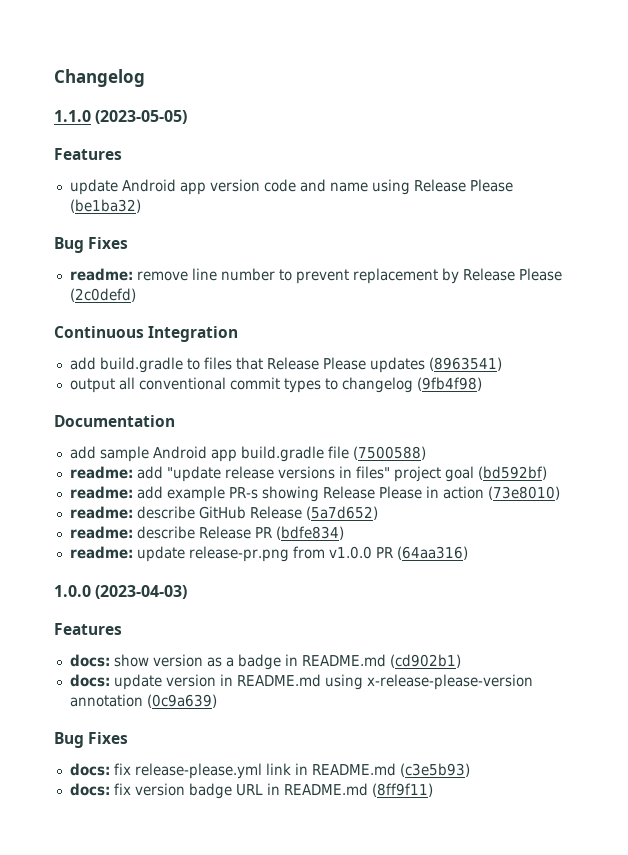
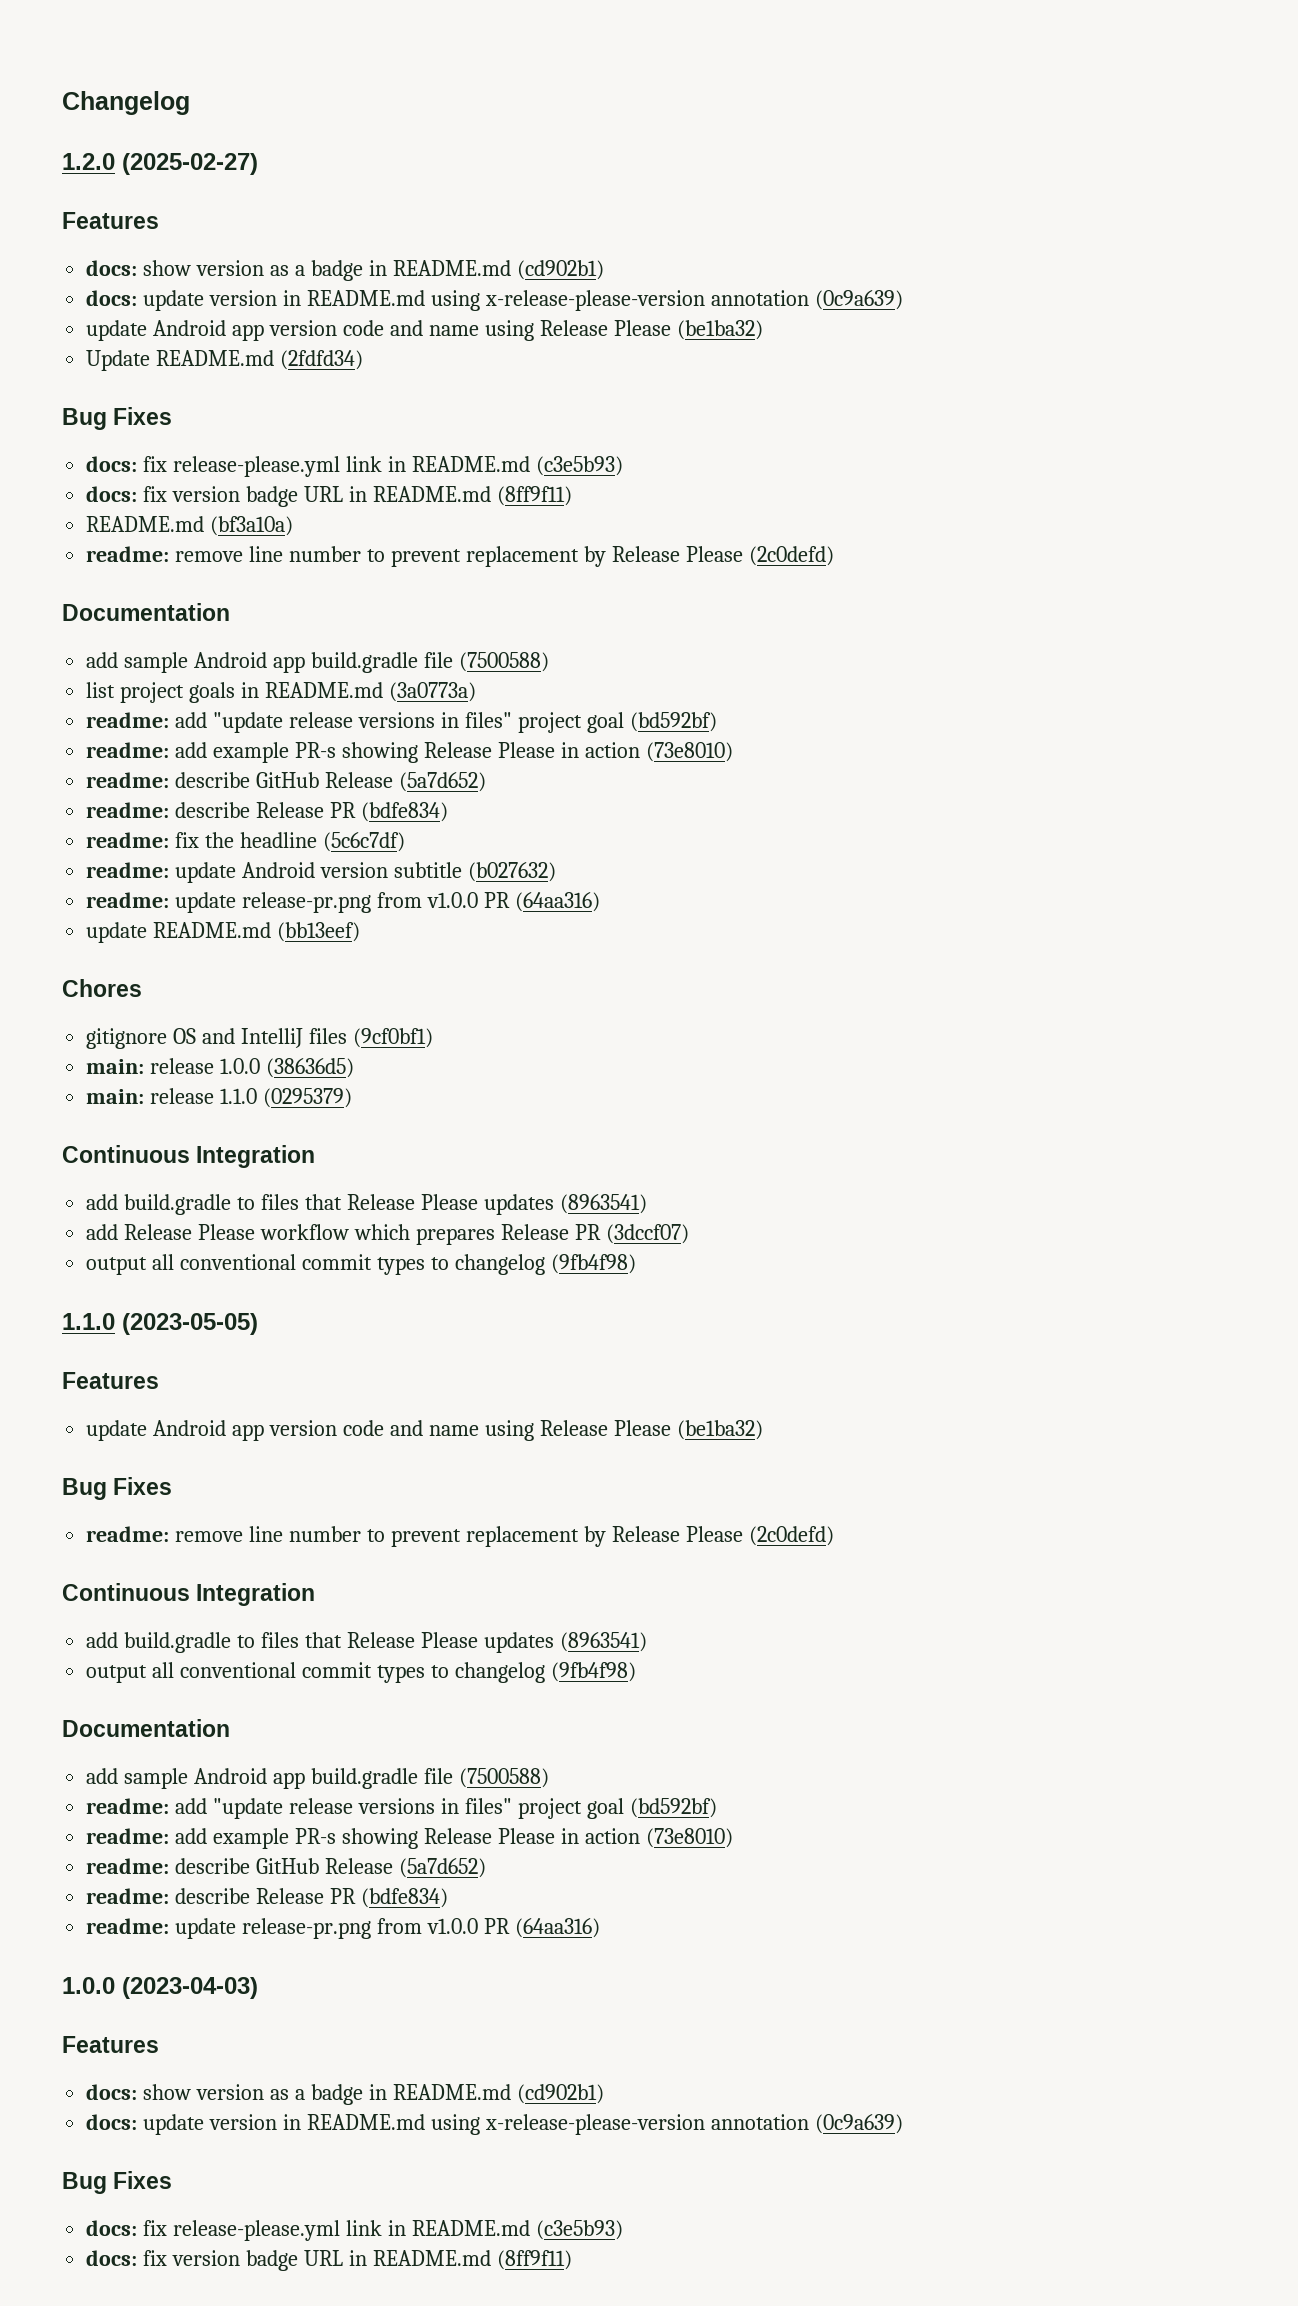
(145, 78) none -> [62,153,258,175] [62,212,159,229] [86,260,604,281] [86,290,903,311] [86,320,763,341] [86,350,364,371] [62,407,173,430] [86,456,623,477] [86,486,572,507] [86,516,294,536] [86,546,834,567] [62,603,230,621] [86,652,549,673] [86,682,476,703] [86,712,717,733] [86,742,733,763] [86,772,486,792] [86,802,448,822] [86,832,405,852] [86,862,556,883] [86,892,600,913] [86,922,361,943] [62,979,142,997] [86,1028,433,1049] [86,1058,355,1078] [86,1088,353,1108] [62,1145,316,1168] [86,1194,647,1215] [86,1224,689,1245] [86,1254,636,1275] // 1.2.0 (2025-02-27) // Features // docs: show version as a badge in README.md (cd902b1) // docs: update version in README.md using x-release-please-version annotation (0c9a639) // update Android app version code and name using Release Please (be1ba32) // Update README.md (2fdfd34) // Bug Fixes // docs: fix release-please.yml link in README.md (c3e5b93) // docs: fix version badge URL in README.md (8ff9f11) // README.md (bf3a10a) // readme: remove line number to prevent replacement by Release Please (2c0defd) // Documentation // add sample Android app build.gradle file (7500588) // list project goals in README.md (3a0773a) // readme: add "update release versions in files" project goal (bd592bf) // readme: add example PR-s showing Release Please in action (73e8010) // readme: describe GitHub Release (5a7d652) // readme: describe Release PR (bdfe834) // readme: fix the headline (5c6c7df) // readme: update Android version subtitle (b027632) // readme: update release-pr.png from v1.0.0 PR (64aa316) // update README.md (bb13eef) // Chores // gitignore OS and IntelliJ files (9cf0bf1) // main: release 1.0.0 (38636d5) // main: release 1.1.0 (0295379) // Continuous Integration // add build.gradle to files that Release Please updates (8963541) // add Release Please workflow which prepares Release PR (3dccf07) // output all conventional commit types to changelog (9fb4f98)

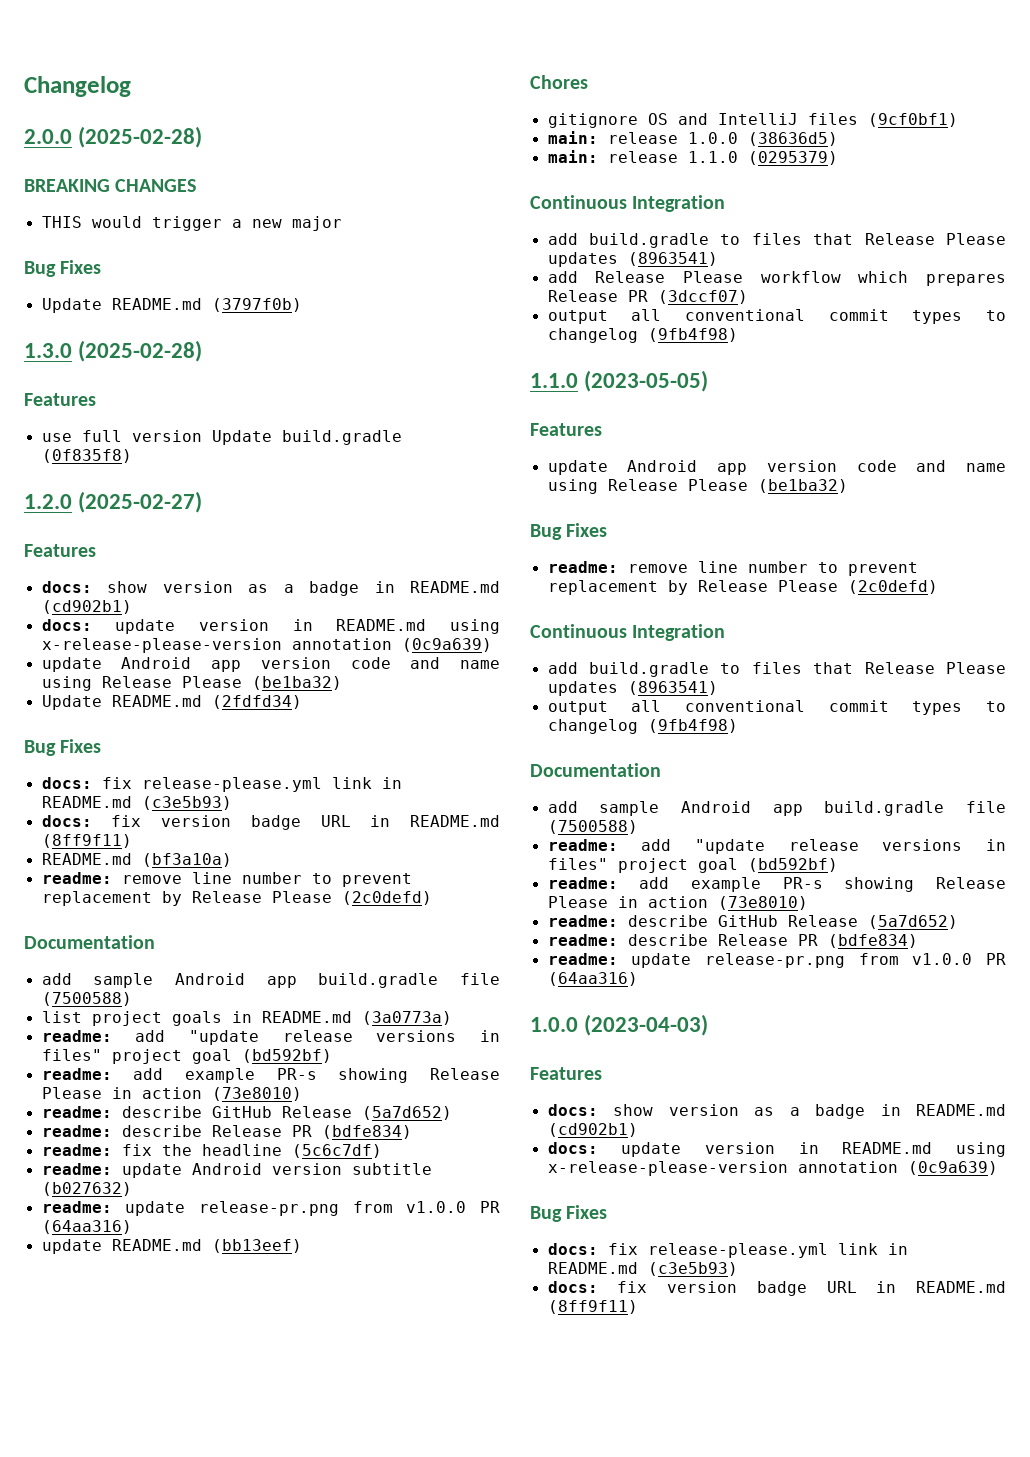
(190, 103) none -> [24,126,203,148] [24,179,197,192] [41,216,342,231] [24,260,102,277] [41,298,302,313] [24,340,203,362] [24,393,96,406] [41,430,402,445] [41,449,132,463] // 2.0.0 (2025-02-28) // BREAKING CHANGES // THIS would trigger a new major // Bug Fixes // Update README.md (3797f0b) // 1.3.0 (2025-02-28) // Features // use full version Update build.gradle (0f835f8)

